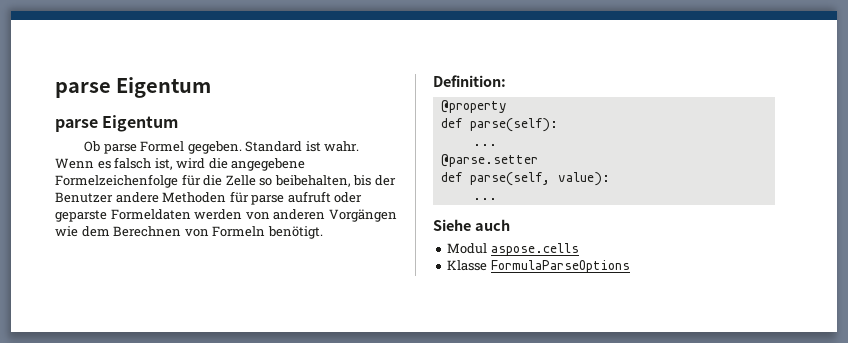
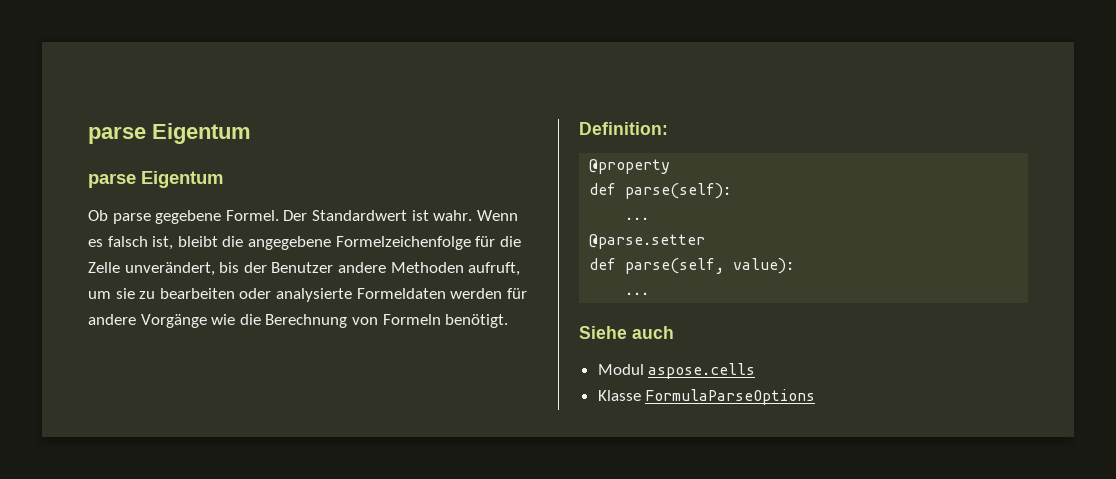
[140,141,303,154] Formel gegeben. Standard -> [155,210,407,224] gegebene Formel. Der Standardwert
[176,158,206,169] wird -> [177,236,218,247] bleibt
[259,175,351,187] so beibehalten, -> [124,262,215,276] unverändert,
[229,191,363,205] [55,209,397,222] [55,226,182,237] für parse aufruft oder geparste Formeldaten werden von anderen Vorgängen wie dem Berechnen -> [468,262,521,276] [88,288,527,302] [88,314,348,328] aufruft, um sie zu bearbeiten oder analysierte Formeldaten werden für andere Vorgänge wie die Berechnung

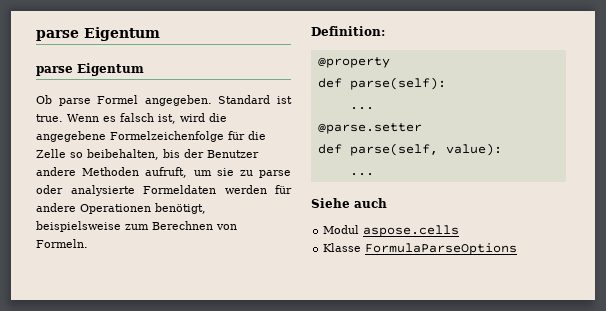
[155,210,473,224] gegebene Formel. Der Standardwert ist wahr. -> [97,95,292,106] [36,114,63,122] Formel angegeben. Standard ist true.
[177,236,218,247] bleibt -> [180,113,205,122] wird
[124,262,215,276] unverändert, -> [70,149,159,160] so beibehalten,
[159,288,235,299] bearbeiten -> [258,170,291,178] parse
[140,314,509,328] Vorgänge wie die Berechnung von Formeln benötigt. -> [80,203,206,214] [36,221,237,232] [36,239,88,248] Operationen benötigt, beispielsweise zum Berechnen von Formeln.

